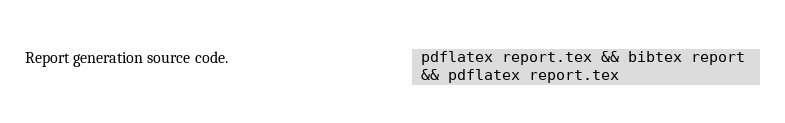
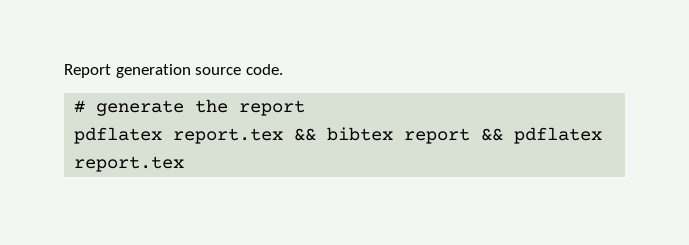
(228, 57) none -> [74,99,306,116] // # generate the report

